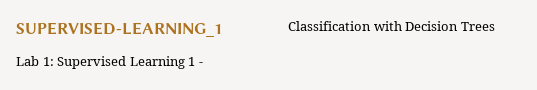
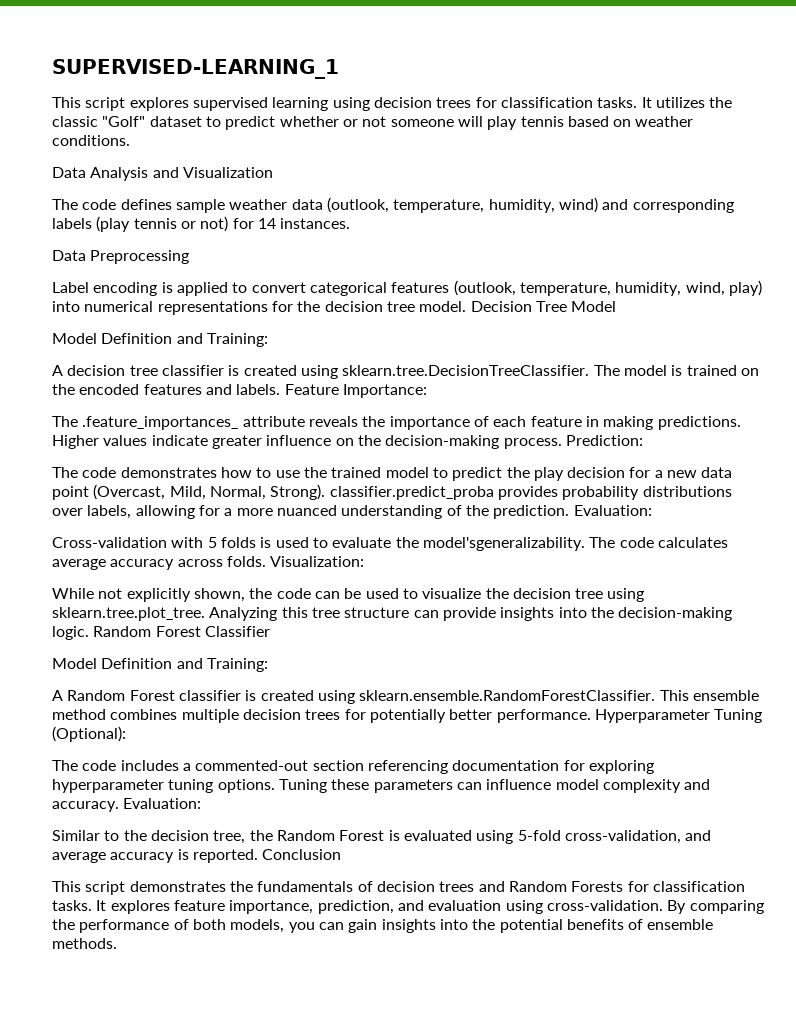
[16,56,203,69] [288,21,495,31] Lab 1: Supervised Learning 1 - Classification with Decision Trees -> [52,97,733,111] [52,116,694,130] [52,135,130,146] [52,167,273,181] [52,197,734,213] [52,216,351,232] [52,250,190,264] [52,280,762,296] [52,301,617,315] [52,333,268,347] [52,365,759,379] [52,384,427,398] [52,416,741,430] [52,435,643,449] [52,467,733,481] [52,484,732,500] [52,505,652,519] [52,537,728,551] [52,556,365,570] [52,588,645,602] [52,607,733,621] [52,626,270,640] [52,658,268,672] [52,690,759,704] [52,709,763,723] [52,726,126,742] [52,760,654,774] [52,779,711,793] [52,798,202,812] [52,830,712,844] [52,849,342,863] [52,881,745,895] [52,900,764,914] [52,919,714,933] [52,938,117,949] This script explores supervised learning using decision trees for classification tasks. It utilizes the classic "Golf" dataset to predict whether or not someone will play tennis based on weather conditions. // Data Analysis and Visualization // The code defines sample weather data (outlook, temperature, humidity, wind) and corresponding labels (play tennis or not) for 14 instances. // Data Preprocessing // Label encoding is applied to convert categorical features (outlook, temperature, humidity, wind, play) into numerical representations for the decision tree model. Decision Tree Model // Model Definition and Training: // A decision tree classifier is created using sklearn.tree.DecisionTreeClassifier. The model is trained on the encoded features and labels. Feature Importance: // The .feature_importances_ attribute reveals the importance of each feature in making predictions. Higher values indicate greater influence on the decision-making process. Prediction: // The code demonstrates how to use the trained model to predict the play decision for a new data point (Overcast, Mild, Normal, Strong). classifier.predict_proba provides probability distributions over labels, allowing for a more nuanced understanding of the prediction. Evaluation: // Cross-validation with 5 folds is used to evaluate the model'sgeneralizability. The code calculates average accuracy across folds. Visualization: // While not explicitly shown, the code can be used to visualize the decision tree using sklearn.tree.plot_tree. Analyzing this tree structure can provide insights into the decision-making logic. Random Forest Classifier // Model Definition and Training: // A Random Forest classifier is created using sklearn.ensemble.RandomForestClassifier. This ensemble method combines multiple decision trees for potentially better performance. Hyperparameter Tuning (Optional): // The code includes a commented-out section referencing documentation for exploring hyperparameter tuning options. Tuning these parameters can influence model complexity and accuracy. Evaluation: // Similar to the decision tree, the Random Forest is evaluated using 5-fold cross-validation, and average accuracy is reported. Conclusion // This script demonstrates the fundamentals of decision trees and Random Forests for classification tasks. It explores feature importance, prediction, and evaluation using cross-validation. By comparing the performance of both models, you can gain insights into the potential benefits of ensemble methods.

